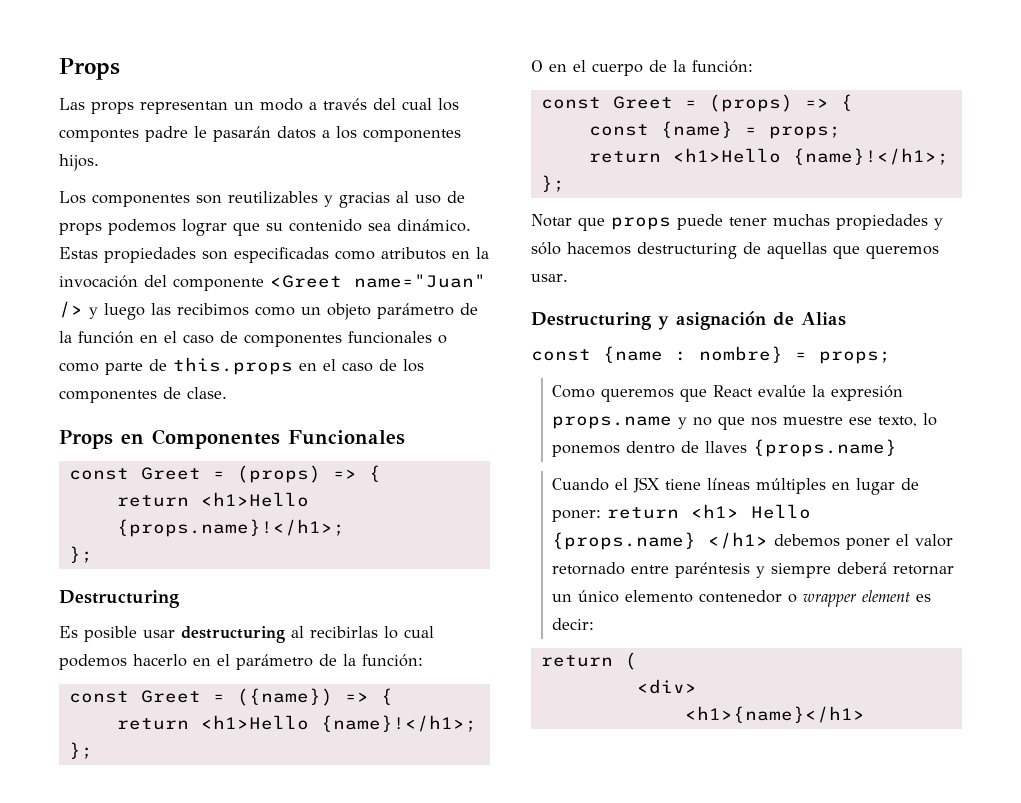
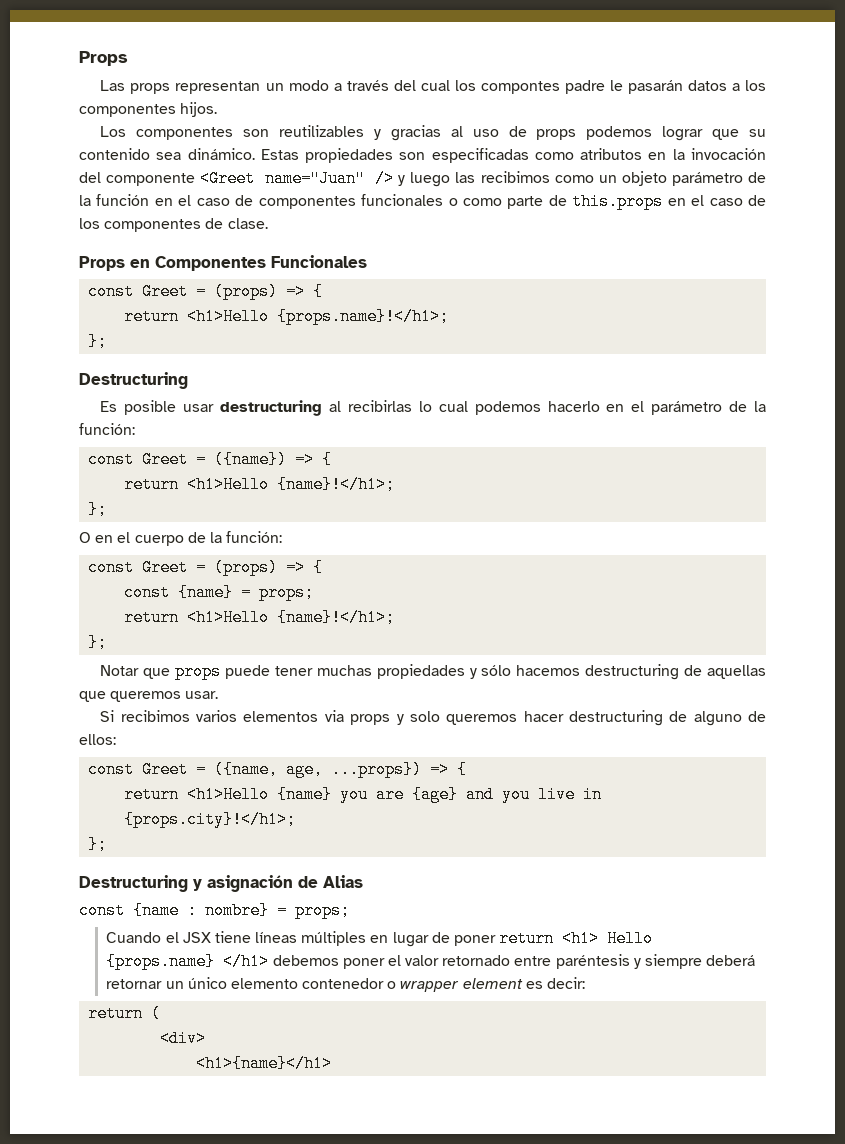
(568, 278) none -> [100,710,767,726] [79,734,116,745] [88,761,468,778] [124,786,603,803] [124,811,297,828] [88,836,108,853] // Si recibimos varios elementos via props y solo queremos hacer destructuring de alguno de ellos: // const Greet = ({name, age, ...props}) => { // return <h1>Hello {name} you are {age} and you live in {props.city}!</h1>; // };
[552,385,904,402] [552,413,938,430] [552,439,898,457] // Como queremos que React evalúe la expresión props.name y no que nos muestre ese texto, lo ponemos dentro de llaves {props.name} -> (350, 910) none
[552,510,602,522] poner: -> [453,935,496,946] poner

